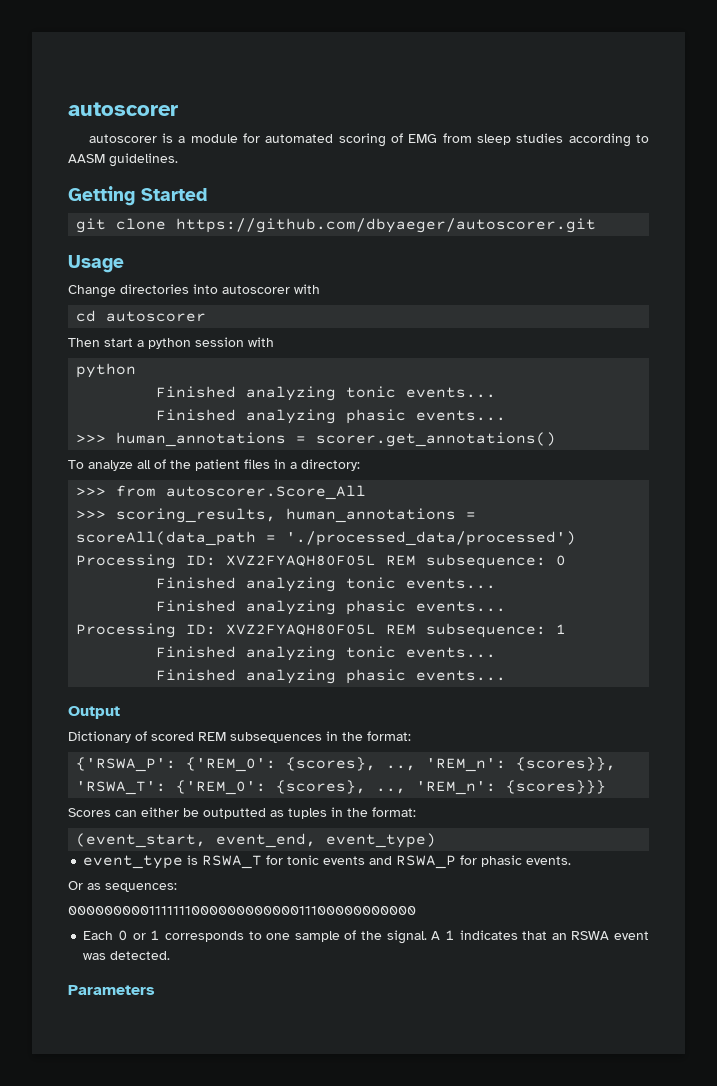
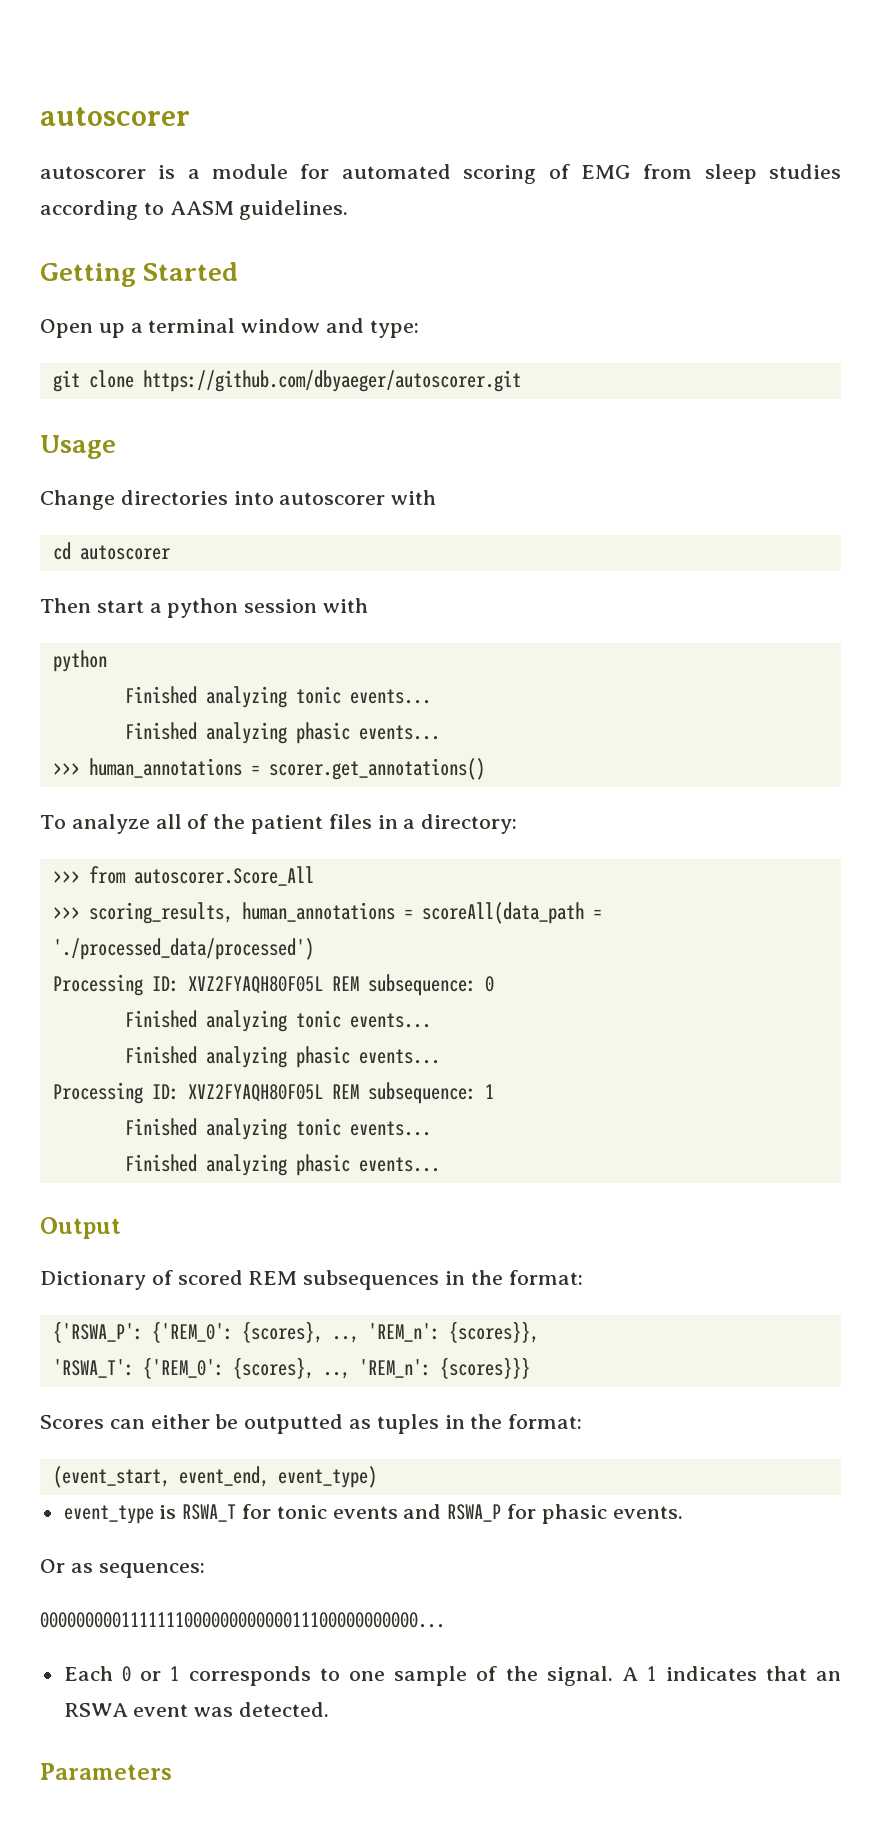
(207, 194) none -> [40,318,419,338] // Open up a terminal window and type:
[68,906,416,915] 000000000111111100000000000011100000000000 -> [40,1612,445,1628] 000000000111111100000000000011100000000000...

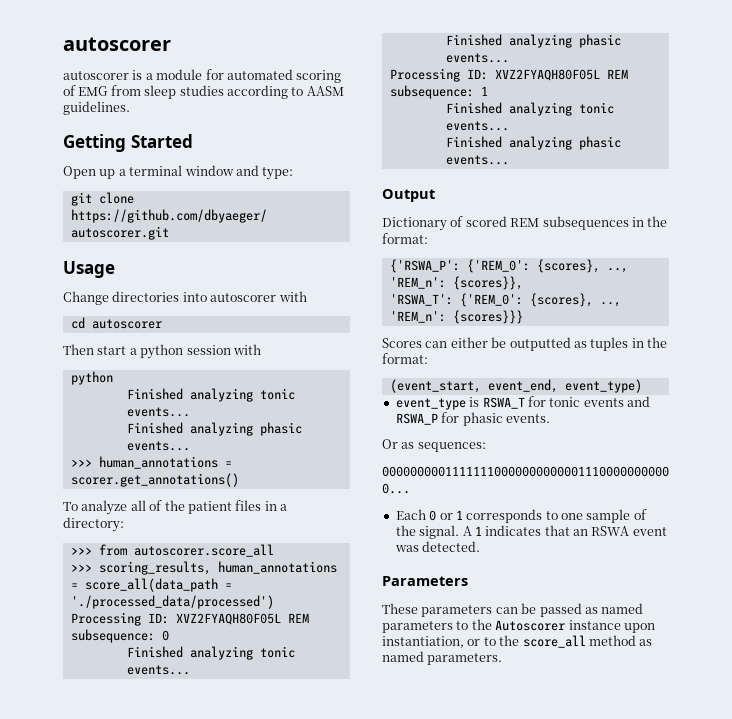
[133,866,314,886] autoscorer.Score_All -> [133,544,274,557] autoscorer.score_all
[421,902,584,924] scoreAll(data_path -> [84,578,218,592] score_all(data_path
(172, 1771) none -> [382,603,644,617] [382,619,655,633] [382,635,653,648] [382,651,503,665] // These parameters can be passed as named parameters to the Autoscorer instance upon instantiation, or to the score_all method as named parameters.

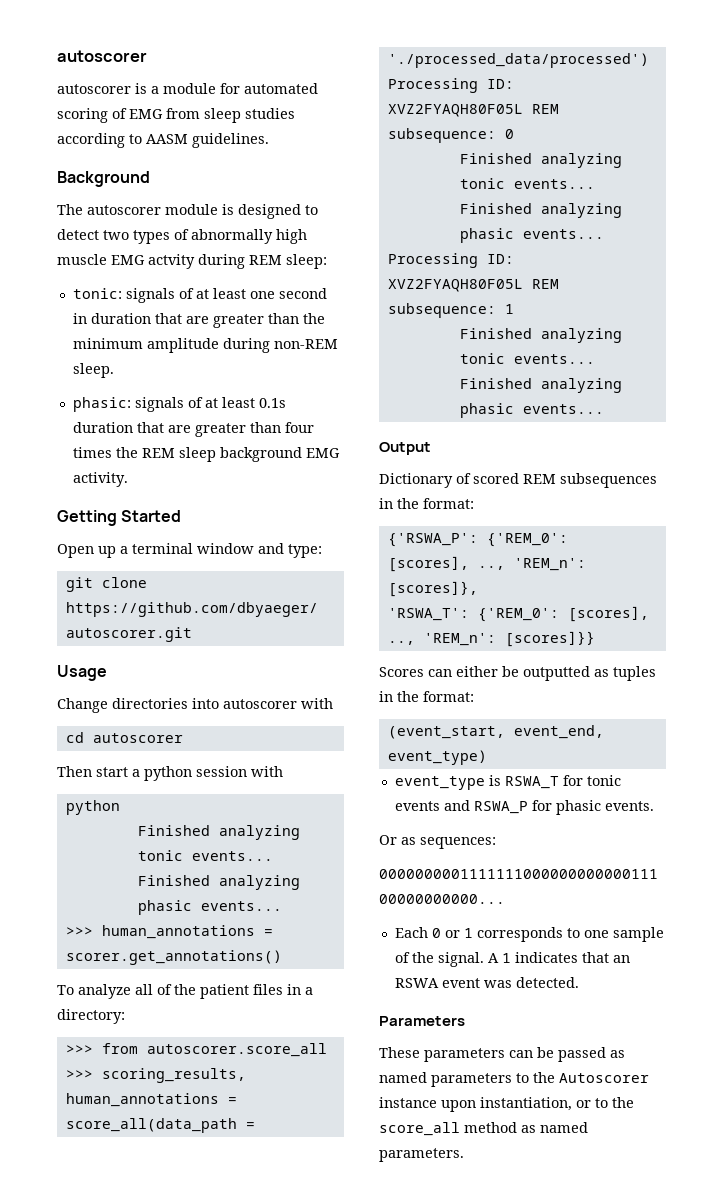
(130, 108) none -> [57,171,150,187] [57,204,318,219] [57,229,307,244] [57,254,327,269] [72,288,327,303] [72,313,325,328] [72,338,338,353] [72,363,114,378] [72,397,286,412] [72,422,314,437] [72,447,340,462] [72,472,128,487] // Background // The autoscorer module is designed to detect two types of abnormally high muscle EMG actvity during REM sleep: // tonic: signals of at least one second in duration that are greater than the minimum amplitude during non-REM sleep. // phasic: signals of at least 0.1s duration that are greater than four times the REM sleep background EMG activity.
[536,259,628,273] [389,276,523,290] {scores}, .., 'REM_n': {scores}}, -> [387,556,586,572] [387,581,478,597] [scores], .., 'REM_n': [scores]},
[529,293,621,307] [389,310,523,324] {scores}, .., 'REM_n': {scores}}} -> [567,606,649,622] [387,631,595,647] [scores], .., 'REM_n': [scores]}}

